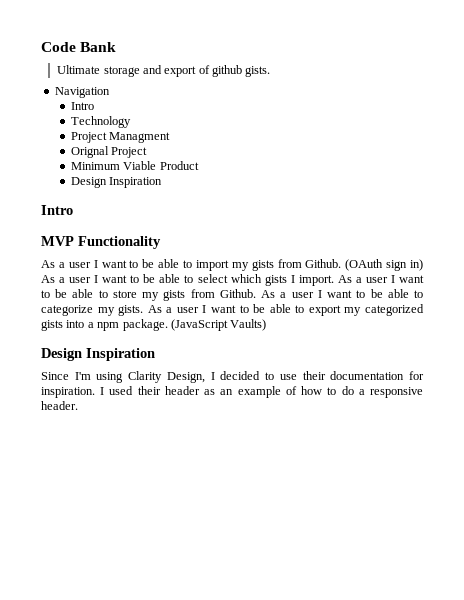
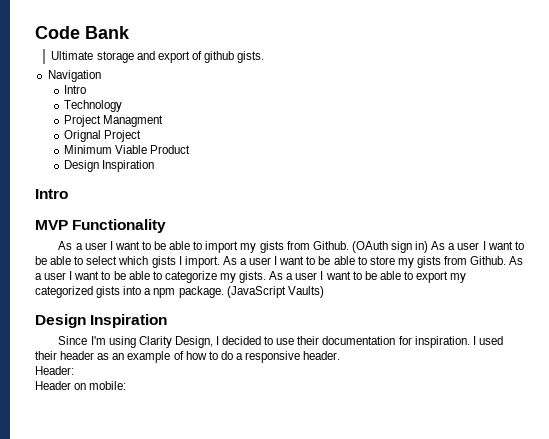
(78, 405) none -> [35,366,74,375] [35,381,127,390] // Header: // Header on mobile:

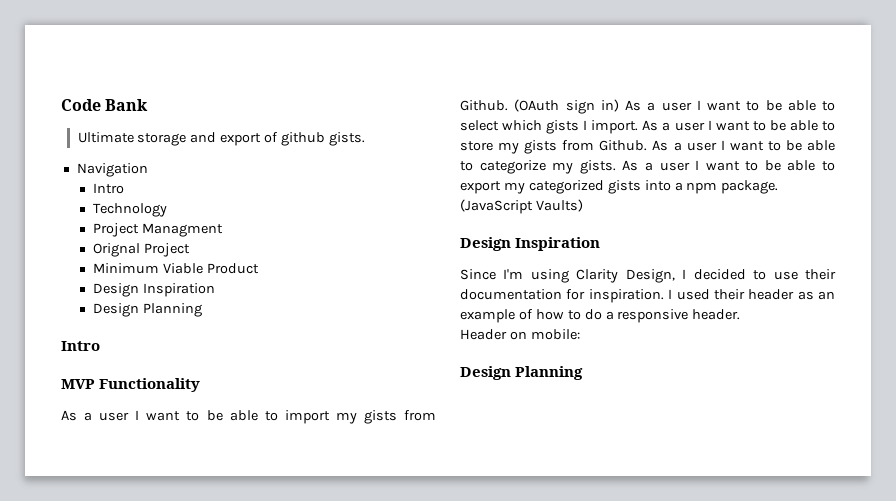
(155, 166) none -> [93,303,203,317] // Design Planning
[35,366,74,375] // Header: -> (741, 314) none
(127, 385) none -> [460,366,584,380] // Design Planning

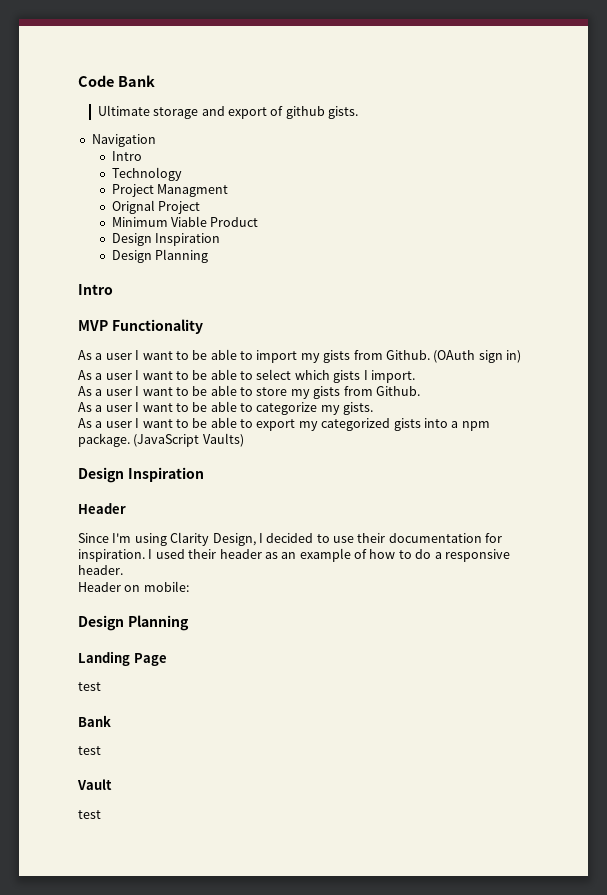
(619, 105) none -> (521, 356) //
(639, 127) none -> (415, 376) //
(648, 145) none -> (420, 391) //
(616, 167) none -> (374, 408) //
(601, 244) none -> [78,503,126,514] // Header
(584, 373) none -> [78,651,167,666] [78,682,101,691] [78,715,111,727] [78,746,101,755] [77,779,112,790] [78,810,101,819] // Landing Page // test // Bank // test // Vault // test

